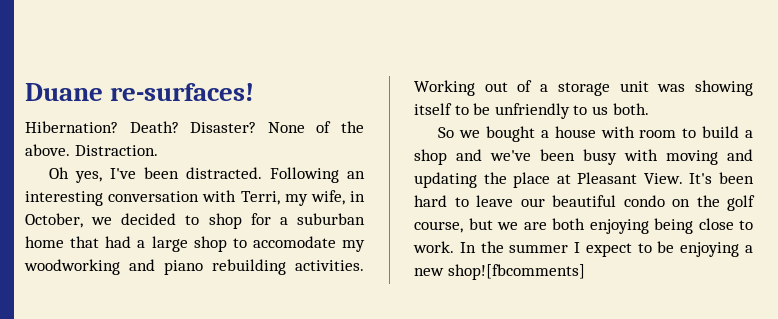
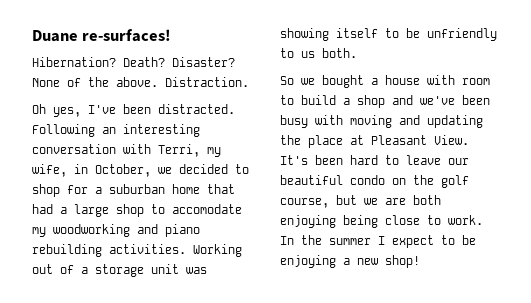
[447,264,585,280] shop![fbcomments] -> [385,255,420,268] shop!

